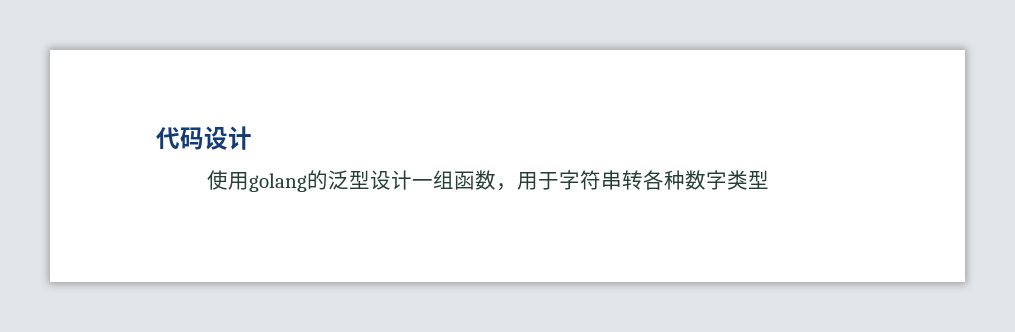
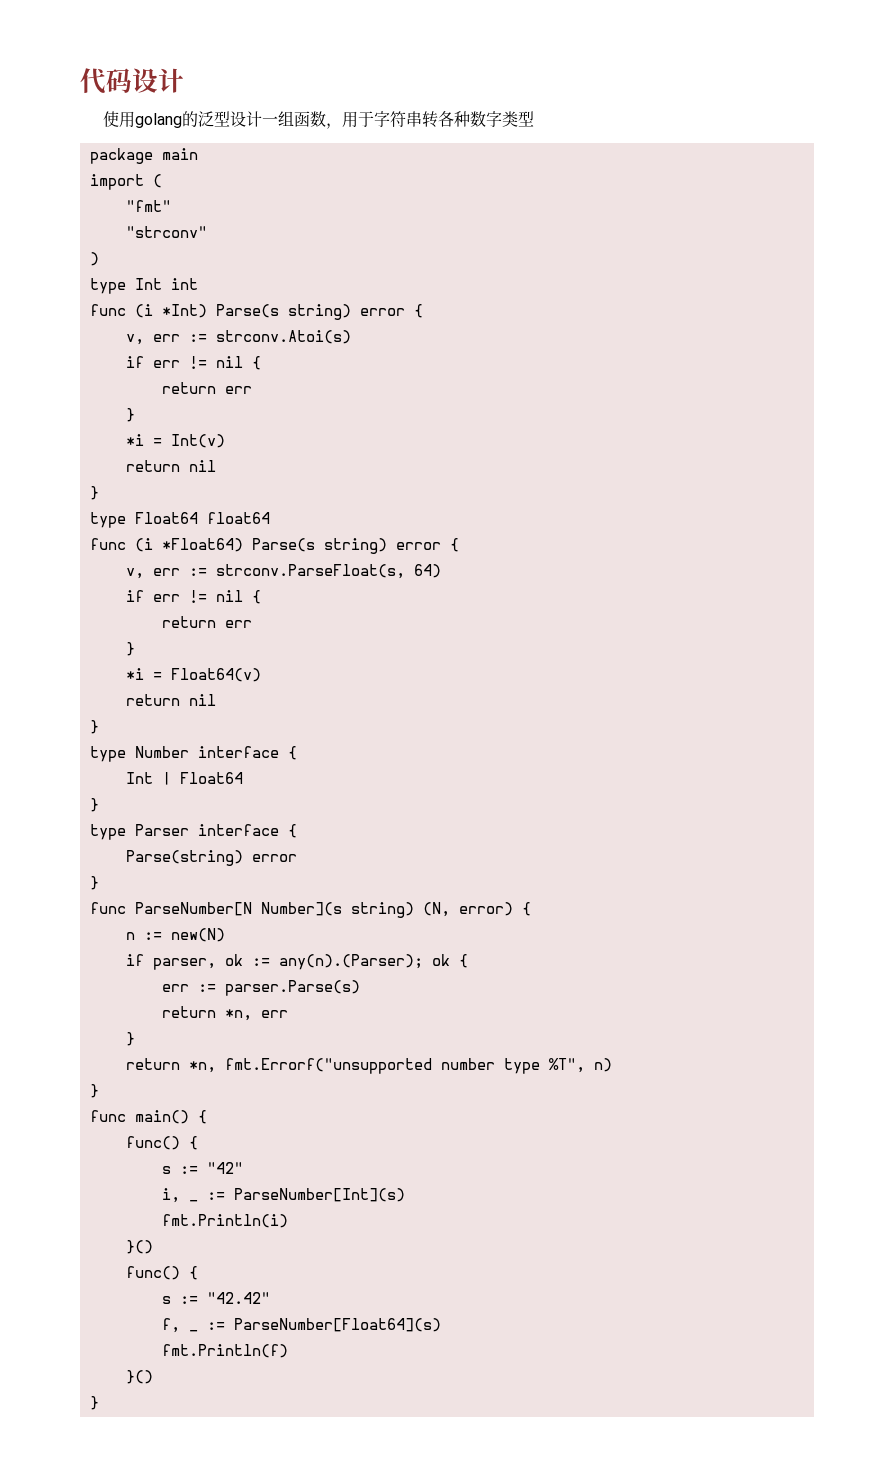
(769, 179) none -> [89,148,198,164] [89,174,162,190] [125,200,171,212] [125,226,207,238] [89,252,99,266] [89,278,198,294] [89,304,423,320] [125,330,351,345] [125,356,261,370] [161,382,252,394] [125,408,135,422] [125,434,225,448] [125,460,216,472] [89,486,99,500] [89,512,270,528] [89,538,459,554] [125,564,441,579] [125,590,261,604] [161,616,252,628] [125,642,135,656] [125,668,261,682] [125,694,216,706] [89,720,99,734] [89,746,297,762] [125,772,243,785] [89,798,99,812] [89,824,297,840] [125,850,297,866] [89,876,99,890] [89,902,531,918] [125,928,225,942] [125,954,468,970] [161,980,360,996] [161,1006,288,1021] [125,1032,135,1046] [125,1058,612,1074] [89,1084,99,1098] [89,1110,207,1124] [125,1136,198,1150] [161,1162,243,1174] [161,1188,198,1203] [206,1188,405,1202] [161,1214,288,1228] [125,1240,153,1254] [125,1266,198,1280] [161,1292,270,1304] [161,1318,198,1333] [206,1318,441,1332] [161,1344,288,1358] [125,1370,153,1384] [89,1396,99,1410] // package main // import ( // "fmt" // "strconv" // ) // type Int int // func (i *Int) Parse(s string) error { // v, err := strconv.Atoi(s) // if err != nil { // return err // } // *i = Int(v) // return nil // } // type Float64 float64 // func (i *Float64) Parse(s string) error { // v, err := strconv.ParseFloat(s, 64) // if err != nil { // return err // } // *i = Float64(v) // return nil // } // type Number interface { // Int | Float64 // } // type Parser interface { // Parse(string) error // } // func ParseNumber[N Number](s string) (N, error) { // n := new(N) // if parser, ok := any(n).(Parser); ok { // err := parser.Parse(s) // return *n, err // } // return *n, fmt.Errorf("unsupported number type %T", n) // } // func main() { // func() { // s := "42" // i, _ := ParseNumber[Int](s) // fmt.Println(i) // }() // func() { // s := "42.42" // f, _ := ParseNumber[Float64](s) // fmt.Println(f) // }() // }

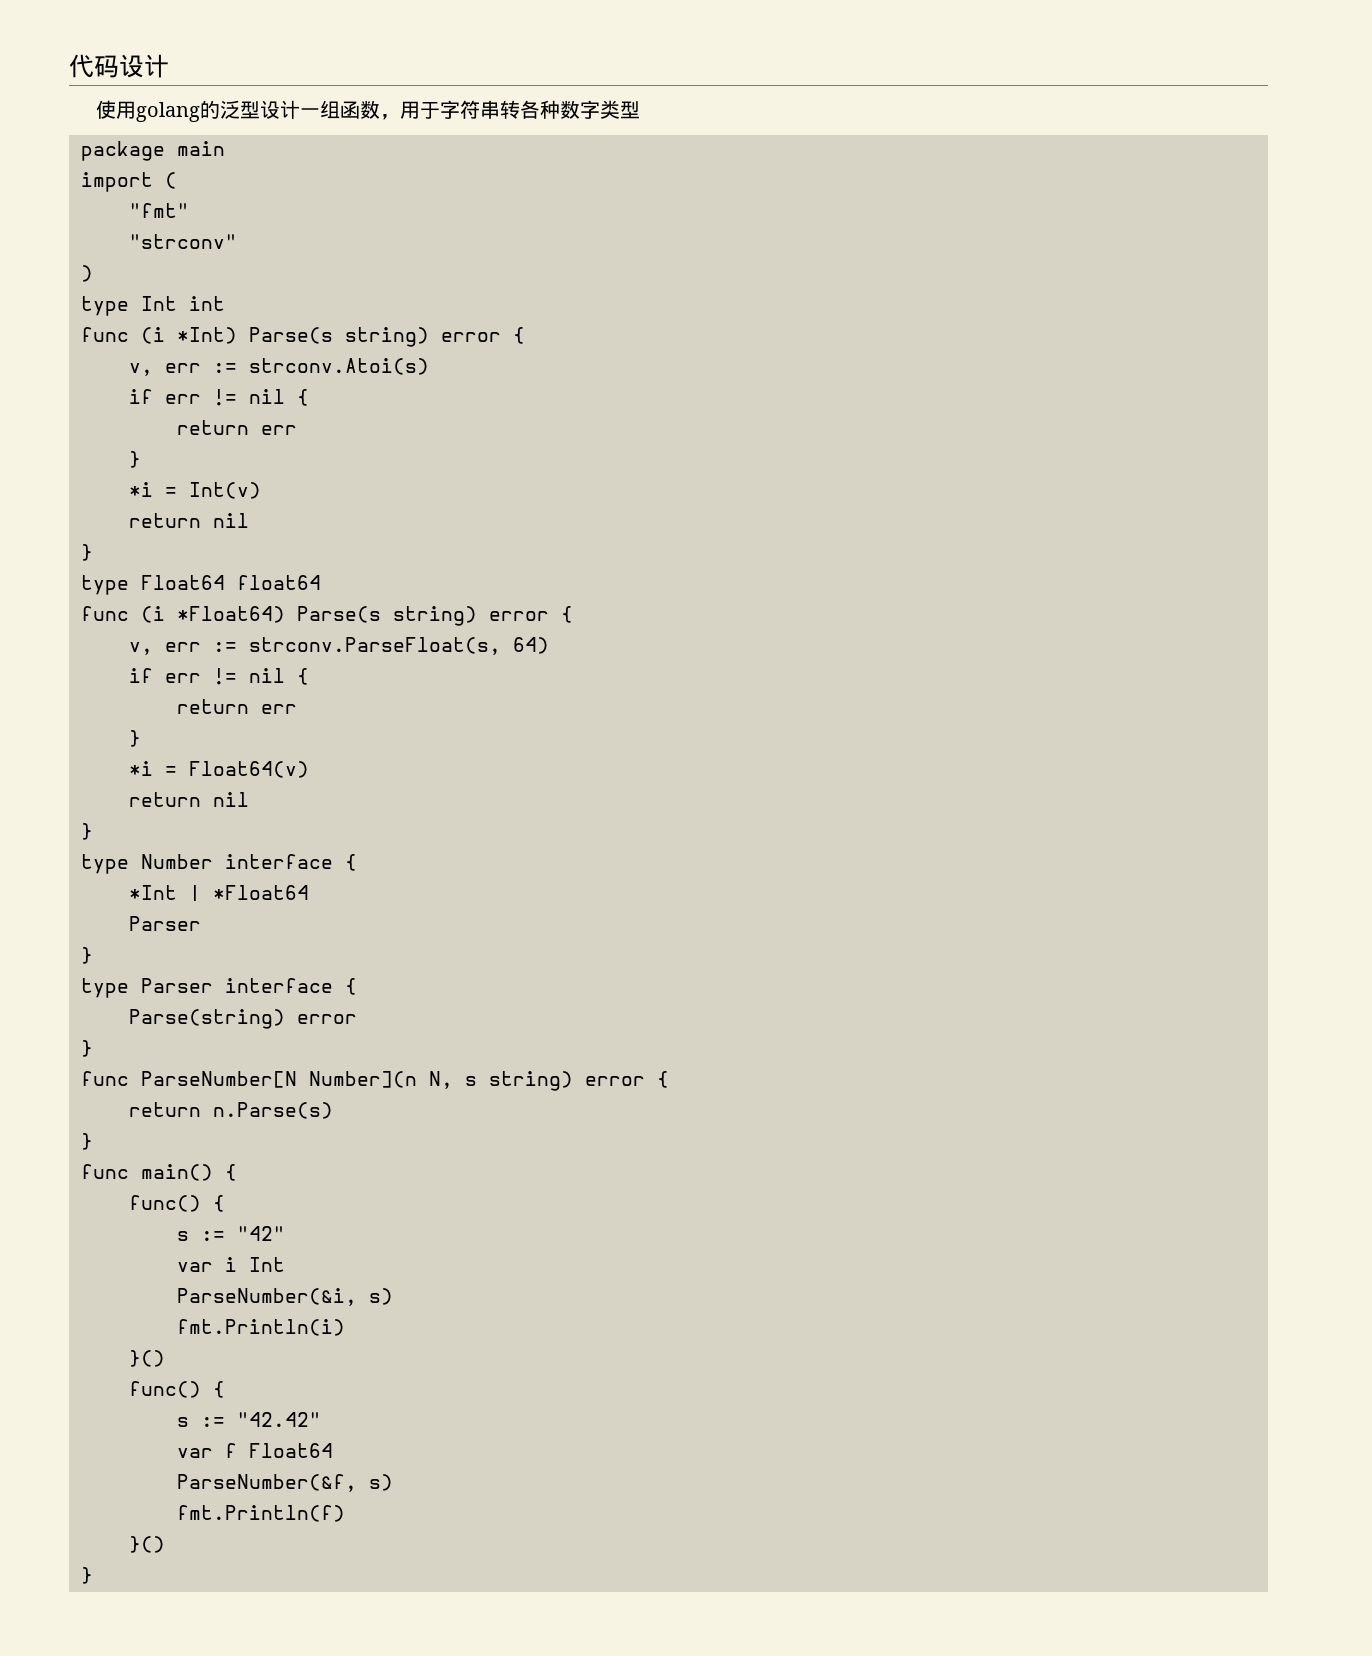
[125,772,243,785] Int | Float64 -> [129,885,309,901] [129,916,201,931] *Int | *Float64 // Parser
[260,902,531,918] [125,928,225,942] [125,954,468,970] [161,980,360,996] [161,1006,288,1021] [125,1032,135,1046] [125,1058,612,1074] Number](s string) (N, error) { // n := new(N) // if parser, ok := any(n).(Parser); ok { // err := parser.Parse(s) // return *n, err // } // return *n, fmt.Errorf("unsupported number type %T", n) -> [309,1071,669,1091] [129,1102,333,1119] Number](n N, s string) error { // return n.Parse(s)
[161,1188,198,1203] [206,1188,405,1202] i, _ := ParseNumber[Int](s) -> [177,1257,285,1272] [177,1288,393,1306] var i Int // ParseNumber(&i, s)
[161,1318,198,1333] [206,1318,441,1332] f, _ := ParseNumber[Float64](s) -> [177,1443,333,1458] [177,1474,393,1492] var f Float64 // ParseNumber(&f, s)

